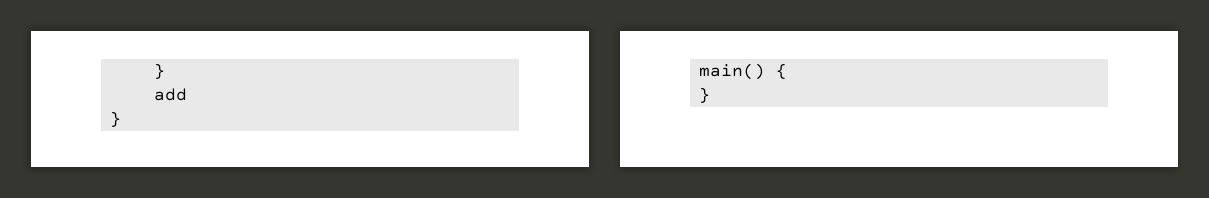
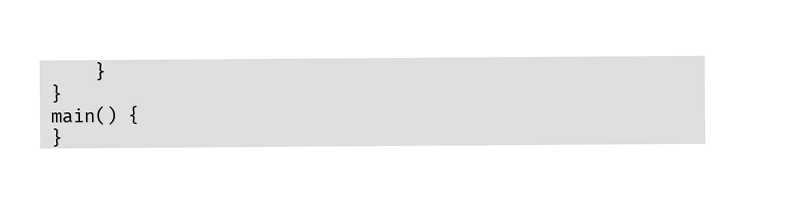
[154,63,166,79] [154,88,188,101] } // add -> [93,61,106,82] }

